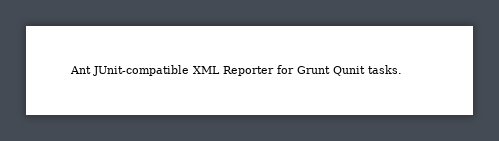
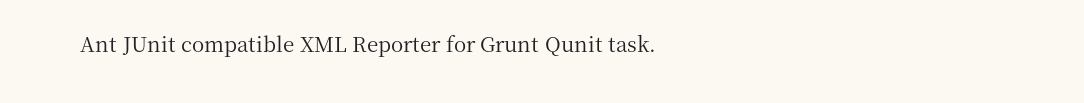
[93,65,189,76] JUnit-compatible -> [121,35,295,57] JUnit compatible
[368,65,402,74] tasks. -> [608,34,657,52] task.

